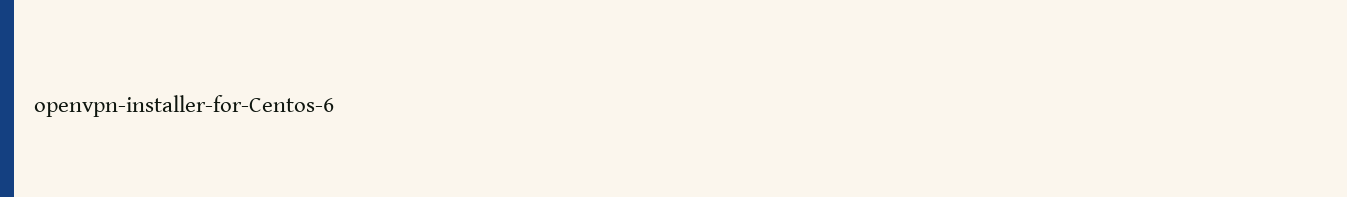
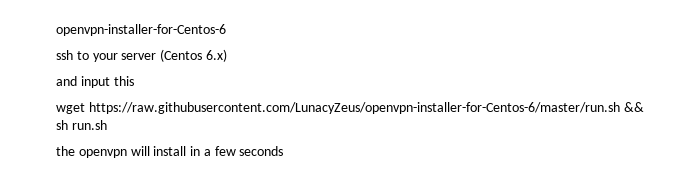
(334, 106) none -> [56,49,227,62] [56,76,134,88] [56,102,644,114] [56,120,107,130] [56,146,284,158] // ssh to your server (Centos 6.x) // and input this // wget https://raw.githubusercontent.com/LunacyZeus/openvpn-installer-for-Centos-6/master/run.sh && sh run.sh // the openvpn will install in a few seconds

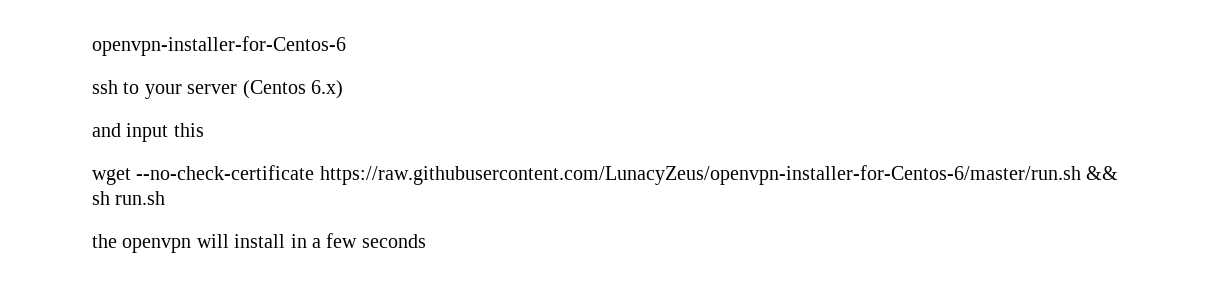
(85, 108) none -> [136,165,315,180] --no-check-certificate

